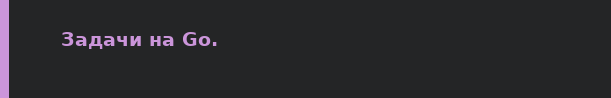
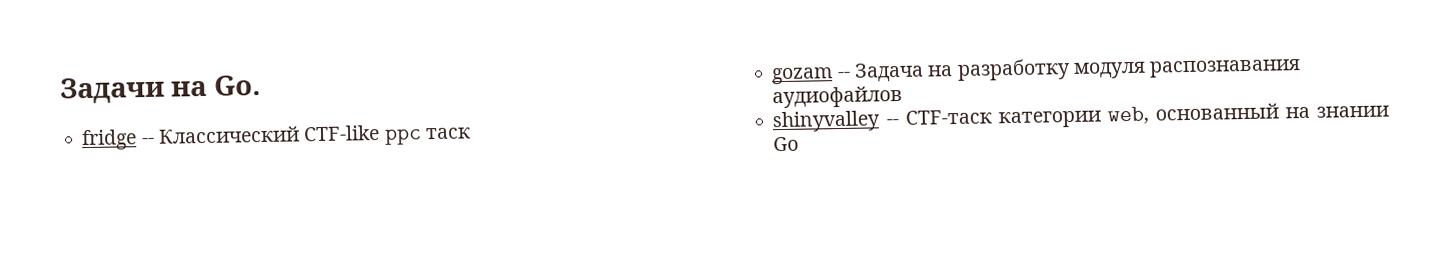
(218, 39) none -> [81,124,471,151] [771,58,1302,85] [772,85,904,109] [772,103,1389,133] [773,136,800,152] // fridge -- Классический CTF-like ppc таск // gozam -- Задача на разработку модуля распознавания аудиофайлов // shinyvalley -- CTF-таск категории web, основанный на знании Go

